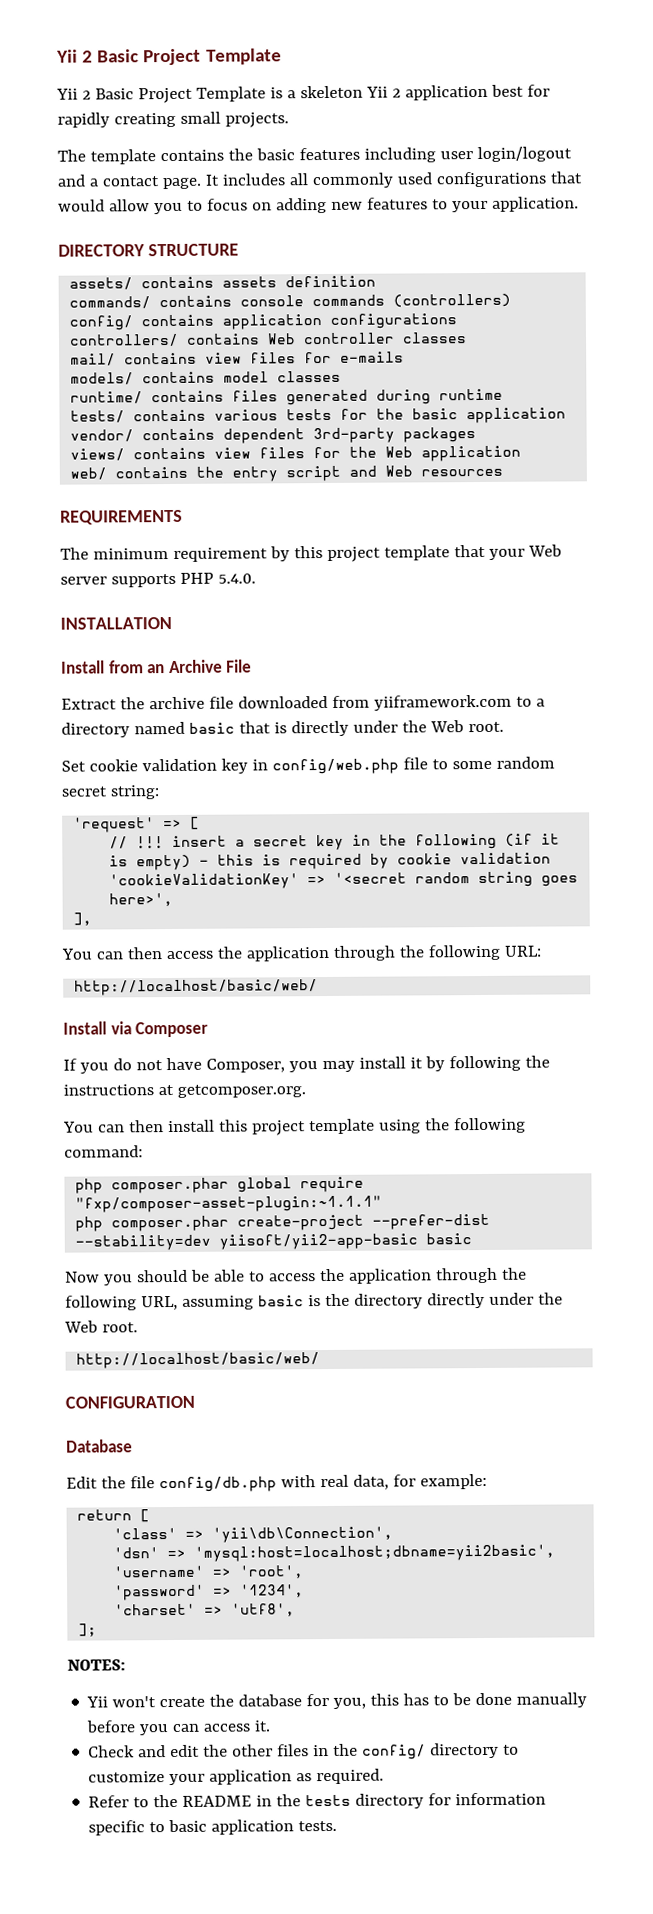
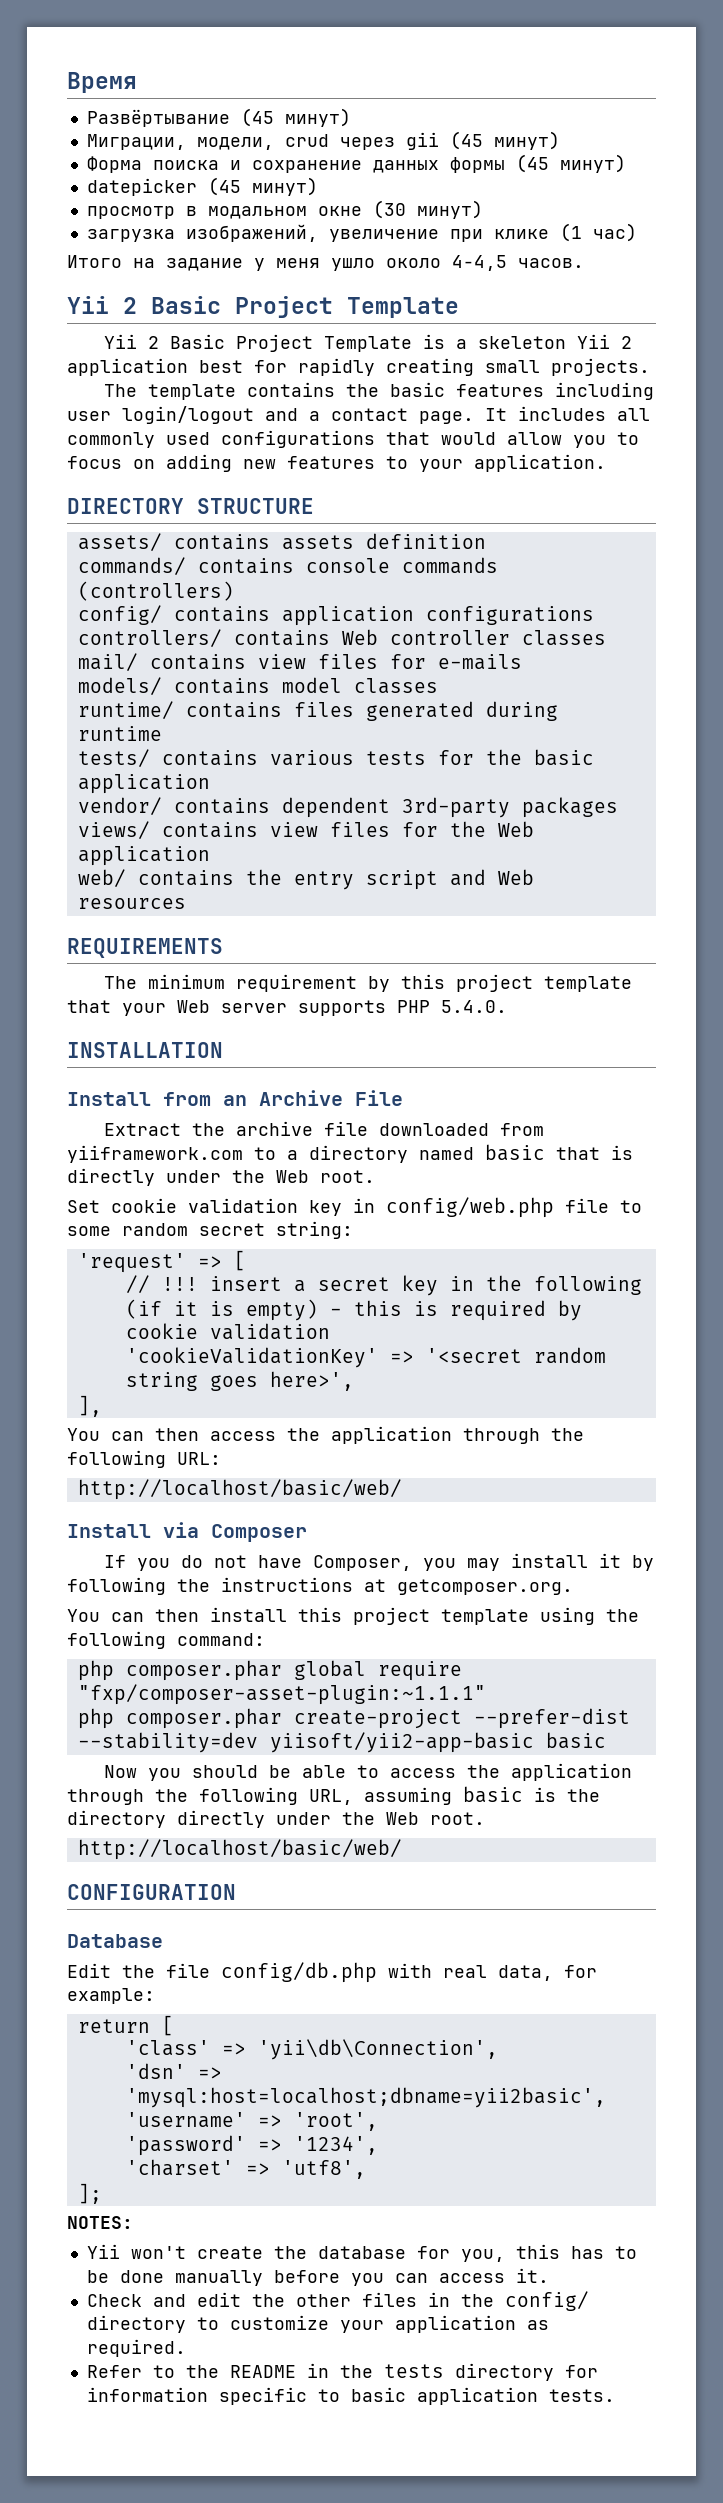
(56, 56) none -> [67,72,137,93] [86,108,351,127] [86,131,560,150] [86,154,626,173] [86,177,318,196] [86,200,483,219] [86,223,637,242] [67,255,584,271] Время // Развёртывание (45 минут) // Миграции, модели, crud через gii (45 минут) // Форма поиска и сохранение данных формы (45 минут) // datepicker (45 минут) // просмотр в модальном окне (30 минут) // загрузка изображений, увеличение при клике (1 час) // Итого на задание у меня ушло около 4-4,5 часов. //

